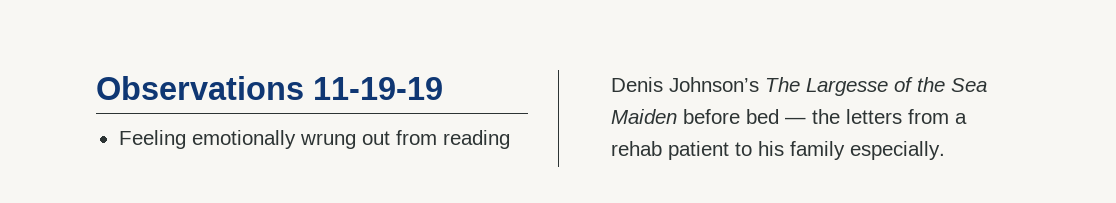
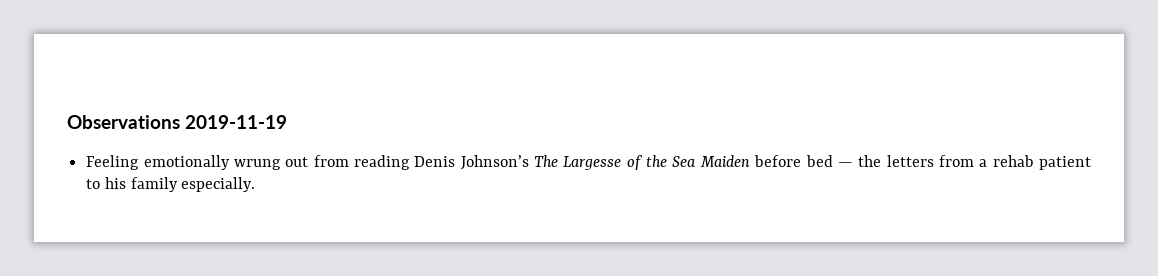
[313,77,443,100] 11-19-19 -> [185,115,288,129] 2019-11-19

